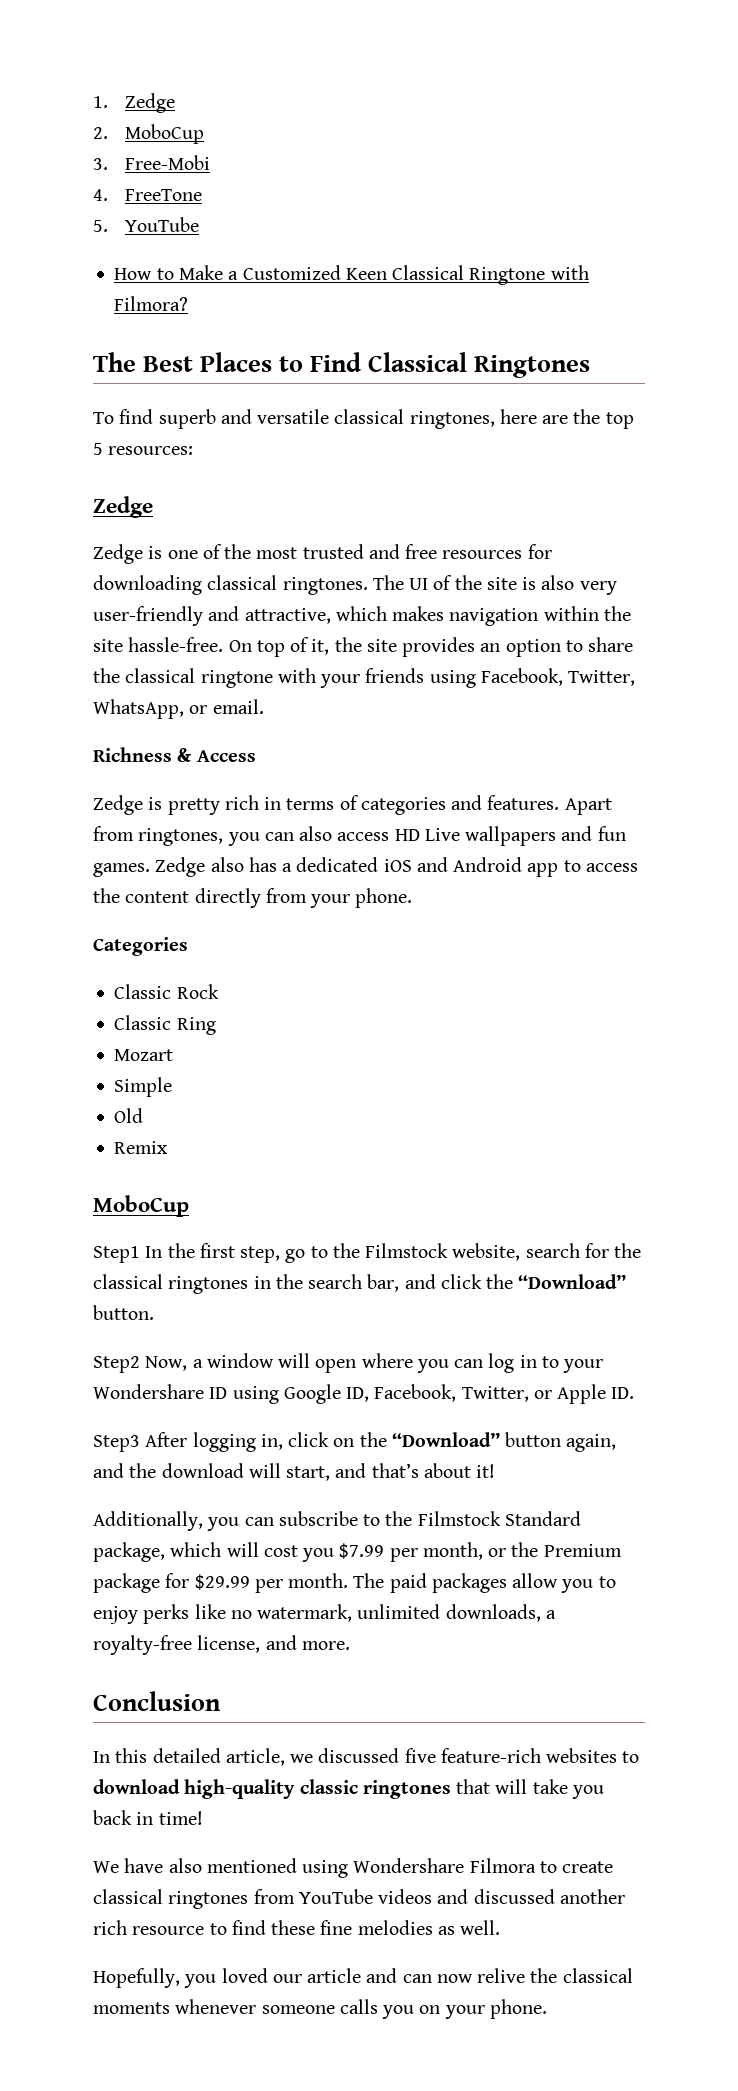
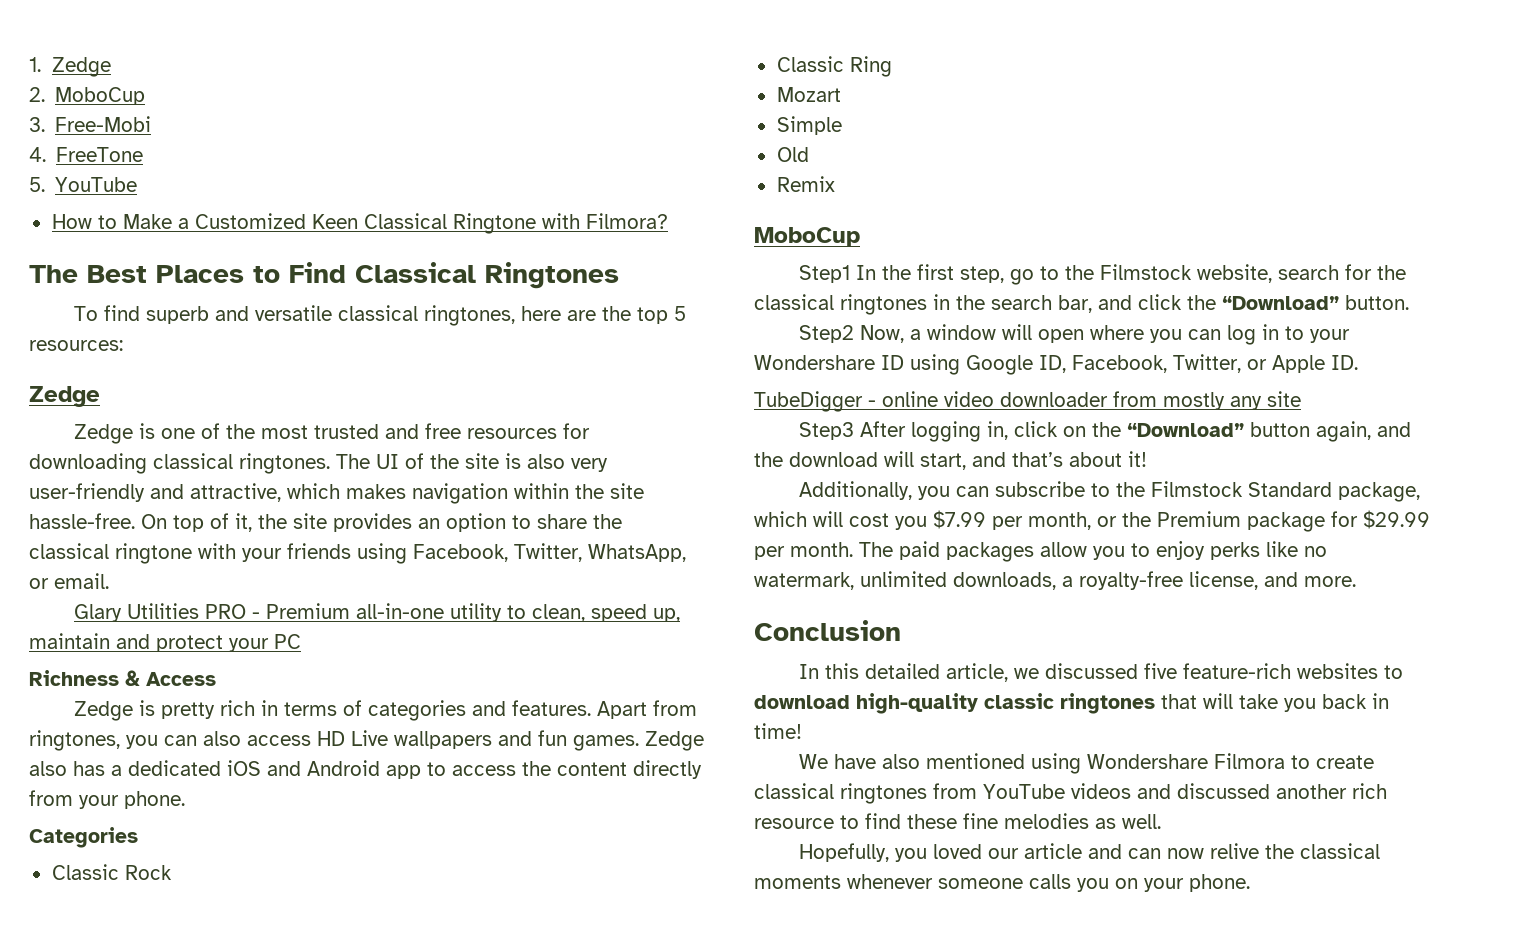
(264, 706) none -> [74,603,681,622] [29,633,301,652] // Glary Utilities PRO - Premium all-in-one utility to clean, speed up, maintain and protect your PC
(635, 1393) none -> [754,391,1301,412] // TubeDigger - online video downloader from mostly any site

